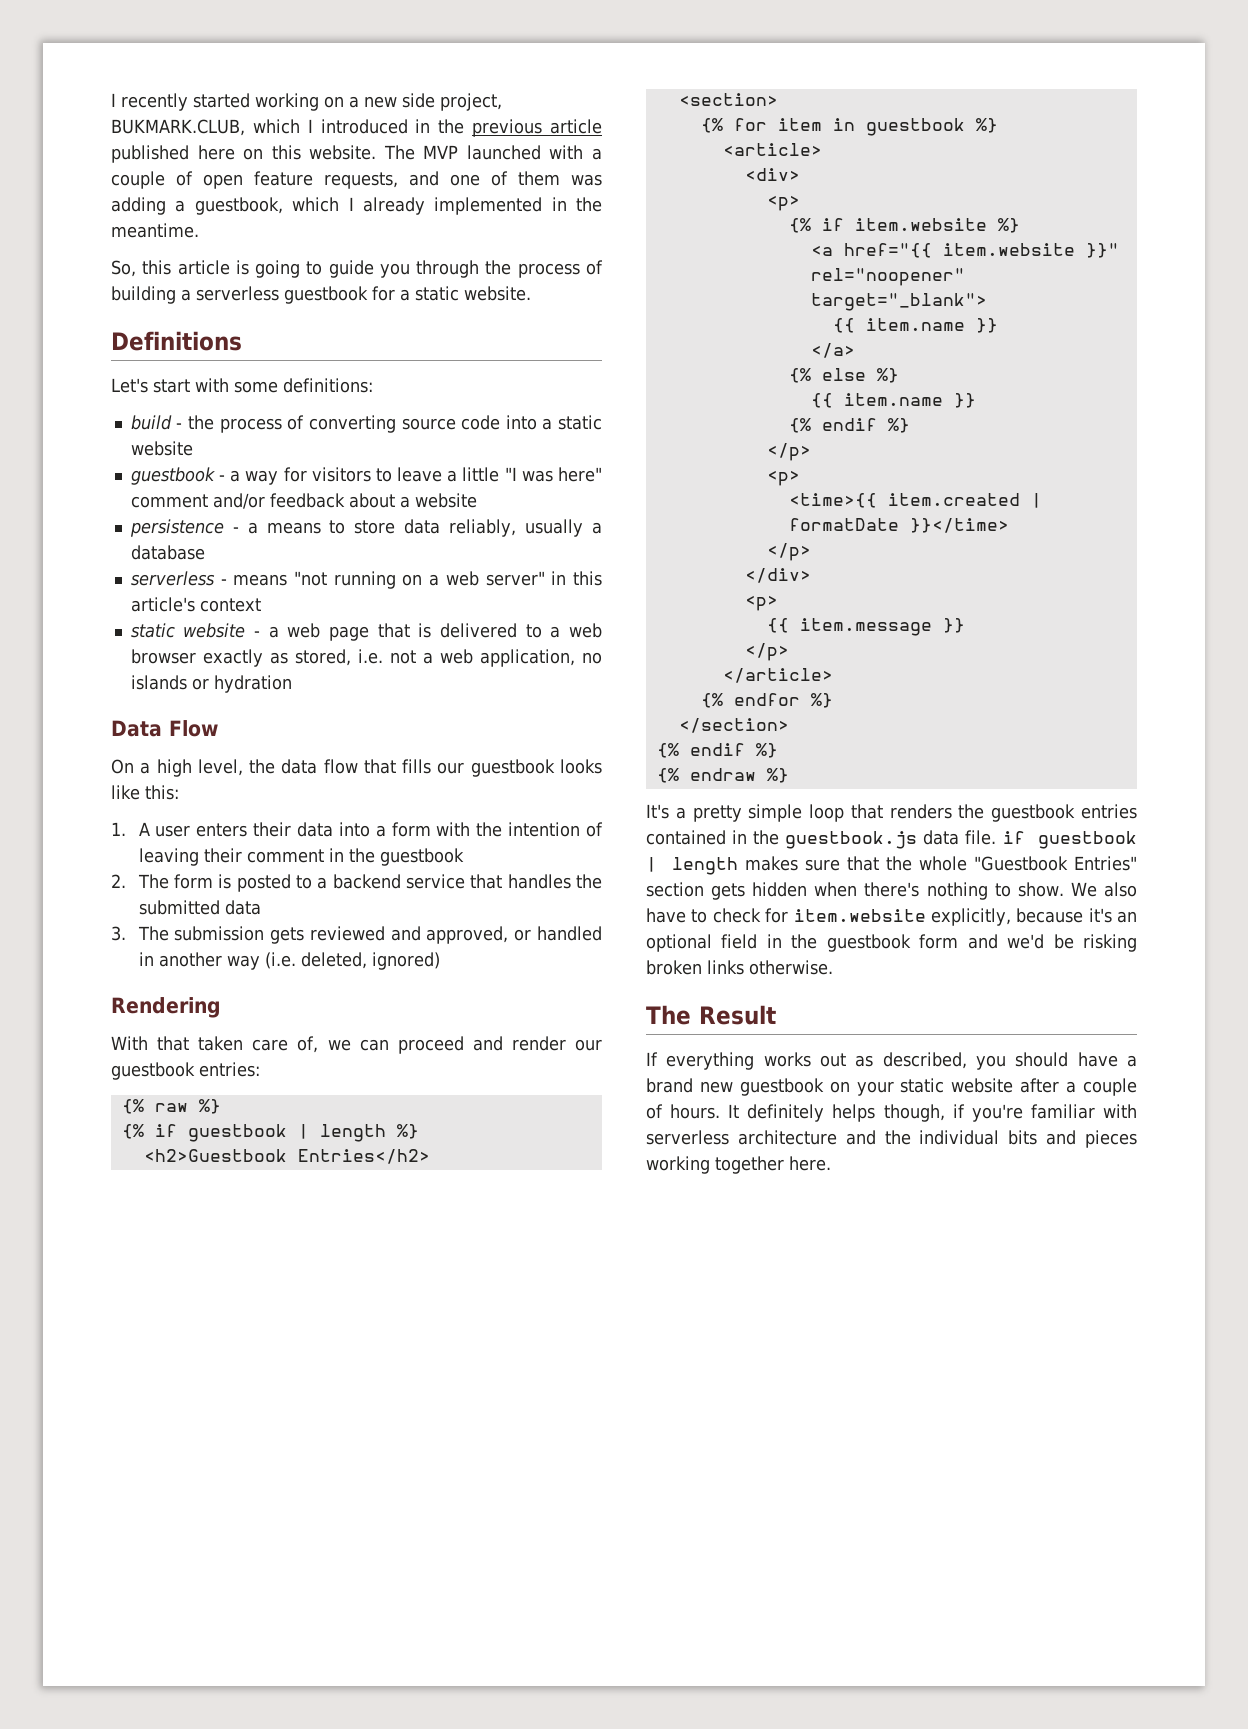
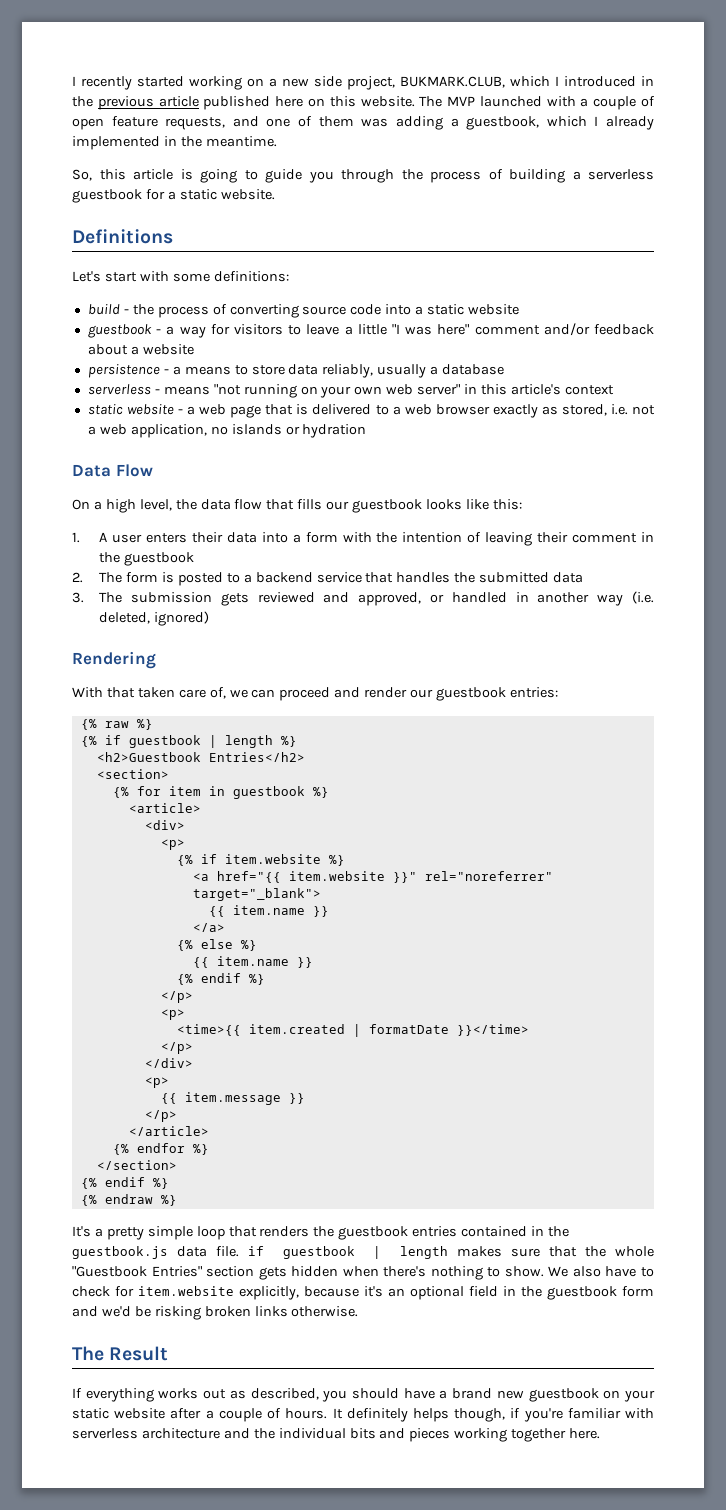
[429,574,440,586] a -> [320,386,383,398] your own
[810,268,965,286] rel="noopener" -> [424,871,553,881] rel="noreferrer"

